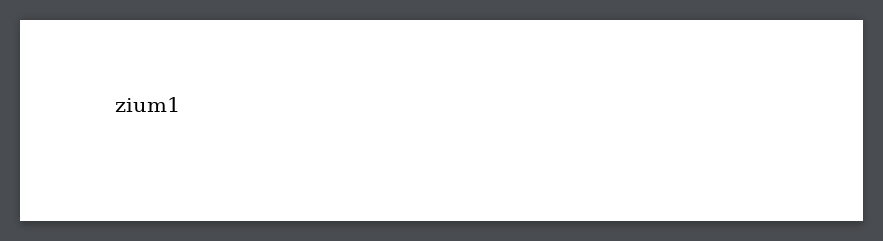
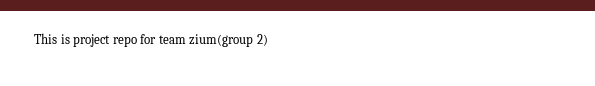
[115,97,180,112] zium1 -> [34,33,268,47] This is project repo for team zium(group 2)

